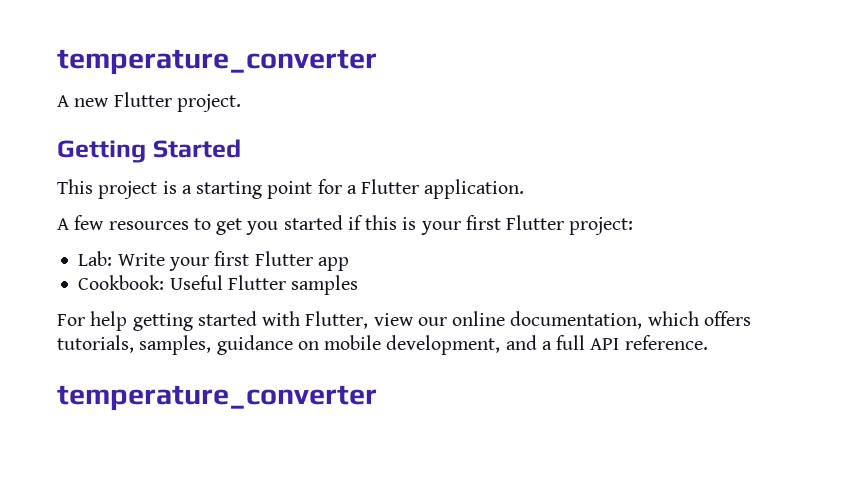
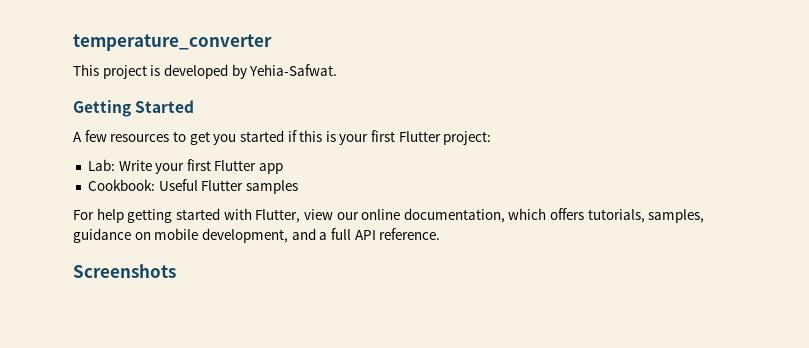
[57,92,241,112] [57,139,241,163] [57,179,525,199] A new Flutter project. // Getting Started // This project is a starting point for a Flutter application. -> [73,64,338,79] [73,100,195,117] This project is developed by Yehia-Safwat. // Getting Started
[57,385,377,411] temperature_converter -> [73,264,176,278] Screenshots

